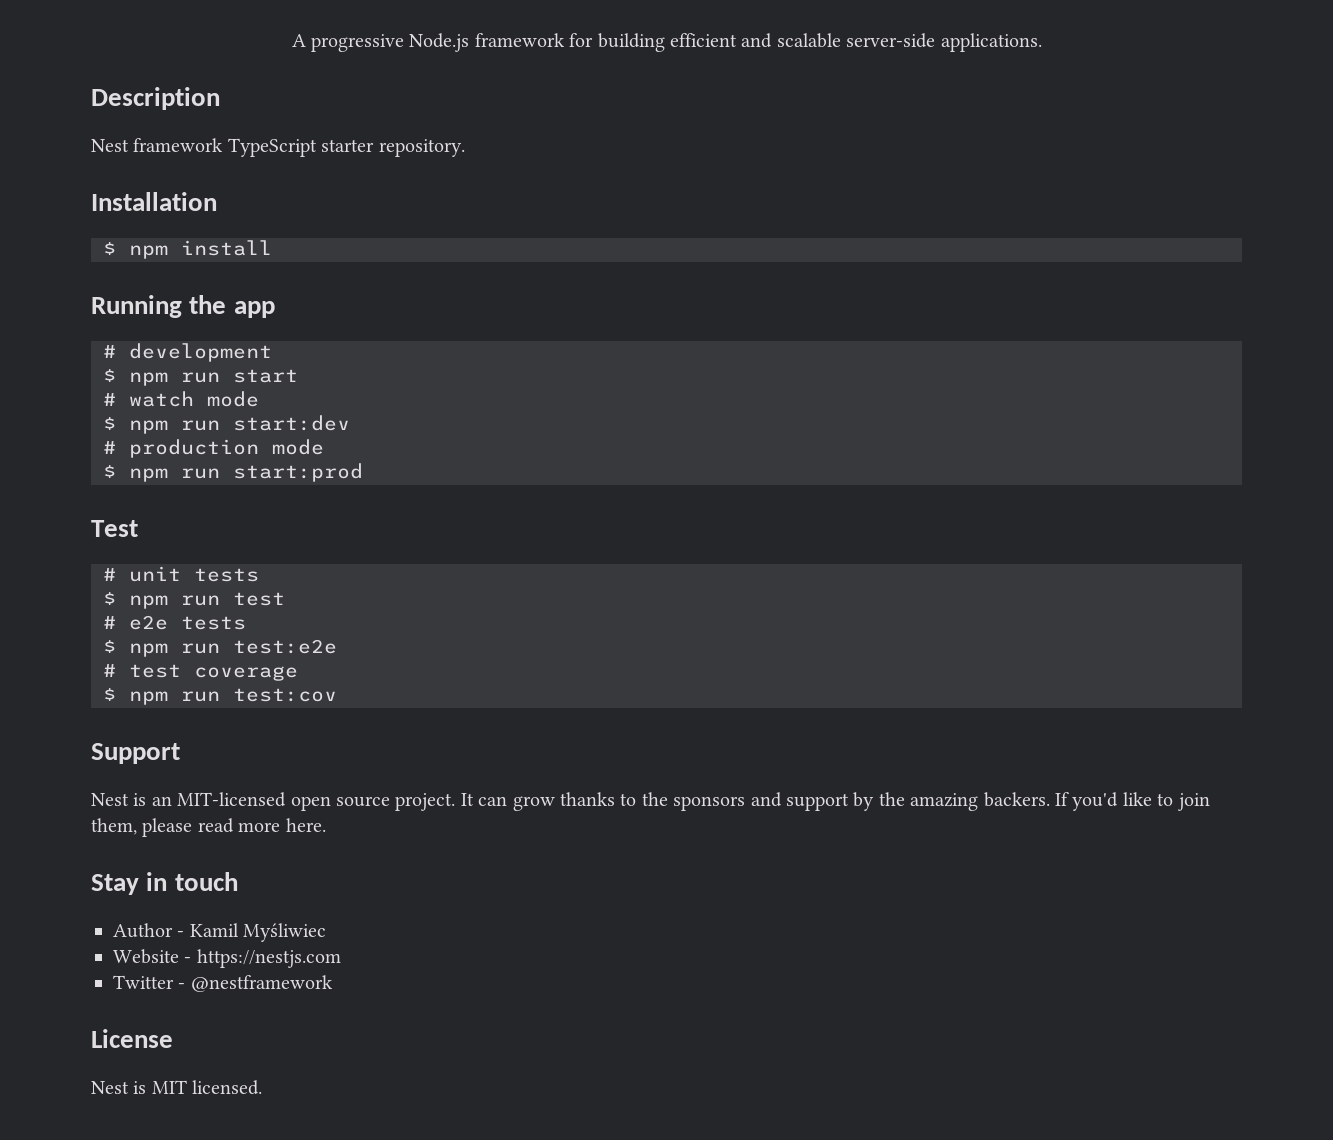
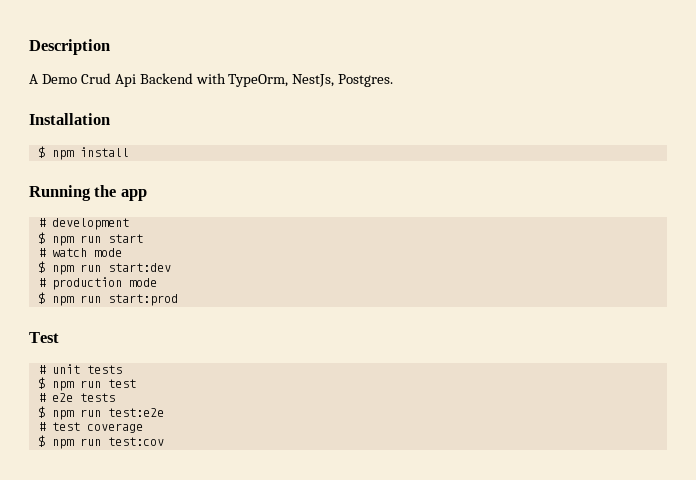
[291,33,1042,52] [91,87,220,110] [91,138,465,157] A progressive Node.js framework for building efficient and scalable server-side applications. // Description // Nest framework TypeScript starter repository. -> [29,39,110,55] [29,73,394,87] Description // A Demo Crud Api Backend with TypeOrm, NestJs, Postgres.
[91,743,180,764] [91,792,1210,811] [91,818,326,837] [91,872,238,895] [113,923,327,942] [113,949,341,968] [113,975,333,992] [91,1029,173,1048] [91,1080,263,1095] // Support // Nest is an MIT-licensed open source project. It can grow thanks to the sponsors and support by the amazing backers. If you'd like to join them, please read more here. // Stay in touch // Author - Kamil Myśliwiec // Website - https://nestjs.com // Twitter - @nestframework // License // Nest is MIT licensed. -> (164, 441) none

